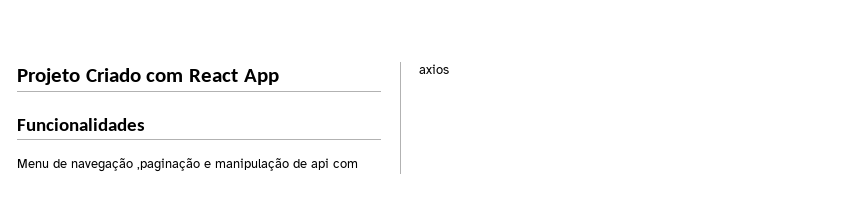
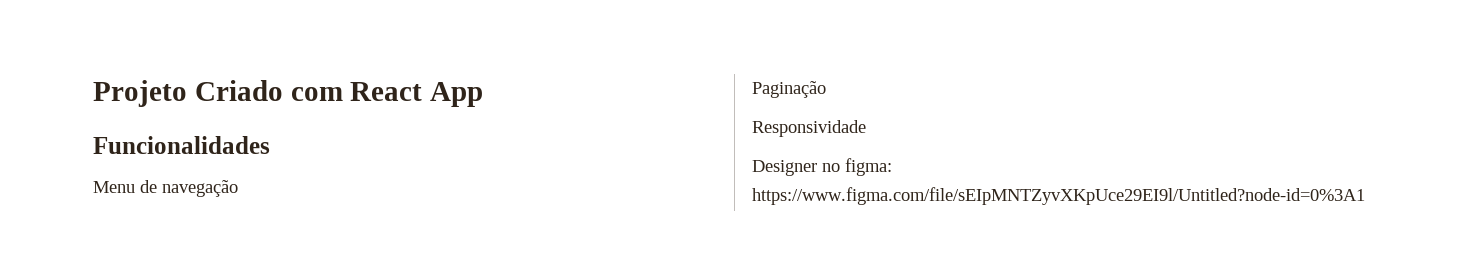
[137,158,358,172] [419,64,449,74] ,paginação e manipulação de api com axios -> [752,81,826,98] [752,120,866,137] [752,158,892,176] [752,187,1365,205] // Paginação // Responsividade // Designer no figma: https://www.figma.com/file/sEIpMNTZyvXKpUce29EI9l/Untitled?node-id=0%3A1

